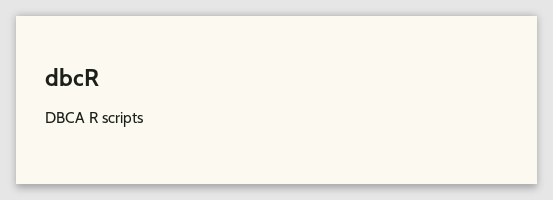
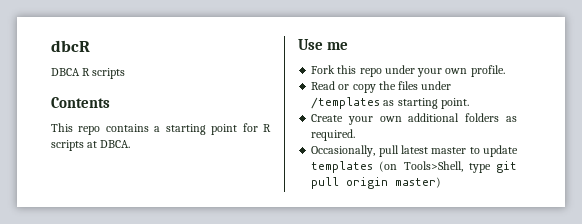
(144, 119) none -> [51,97,110,108] [51,123,271,135] [51,140,131,151] [298,39,349,50] [311,65,505,77] [311,81,452,93] [311,97,469,109] [311,113,517,125] [311,129,356,141] [311,145,518,157] [311,161,517,173] [311,177,442,189] // Contents // This repo contains a starting point for R scripts at DBCA. // Use me // Fork this repo under your own profile. // Read or copy the files under /templates as starting point. // Create your own additional folders as required. // Occasionally, pull latest master to update templates (on Tools>Shell, type git pull origin master)

